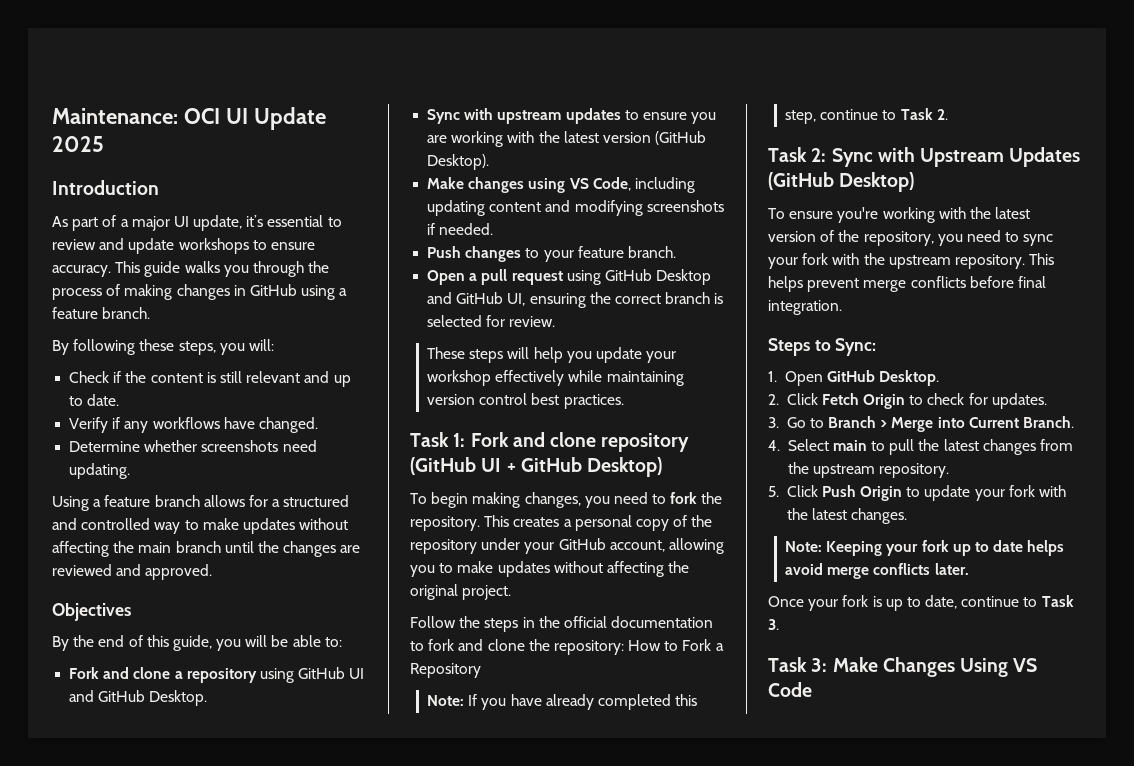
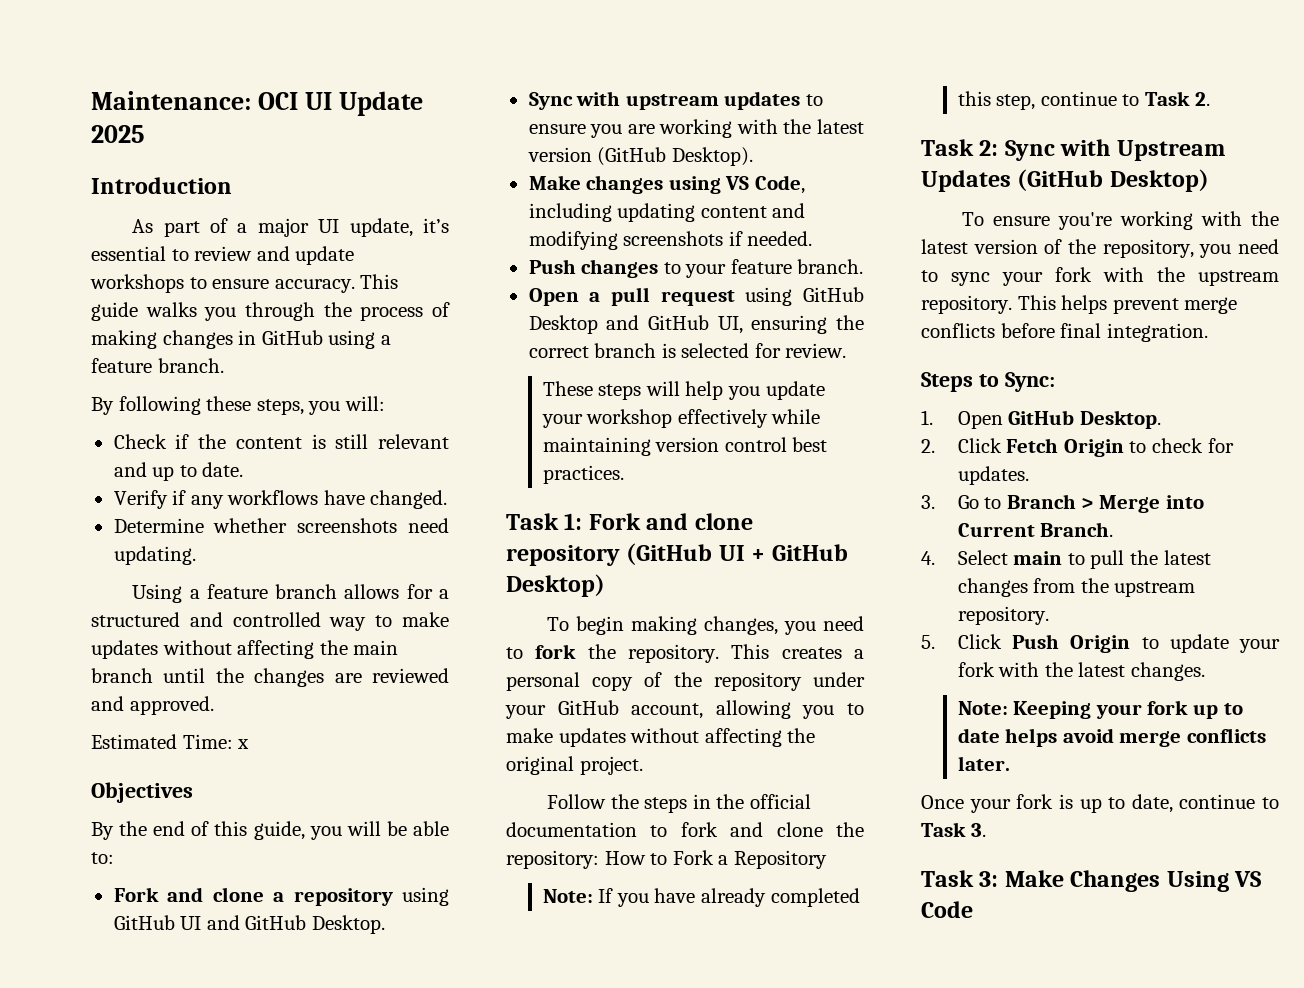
(213, 572) none -> [91,734,250,749] // Estimated Time: x

